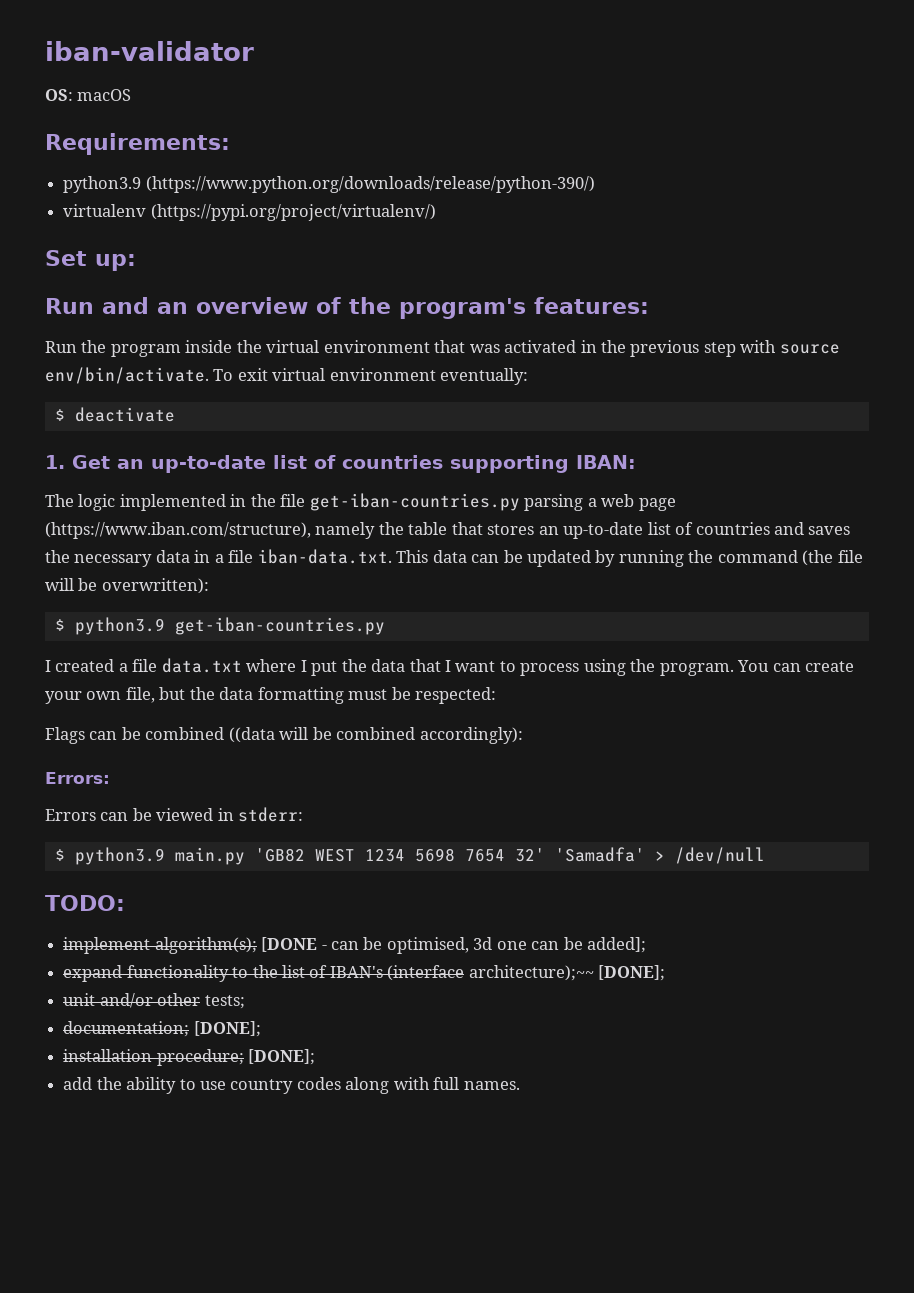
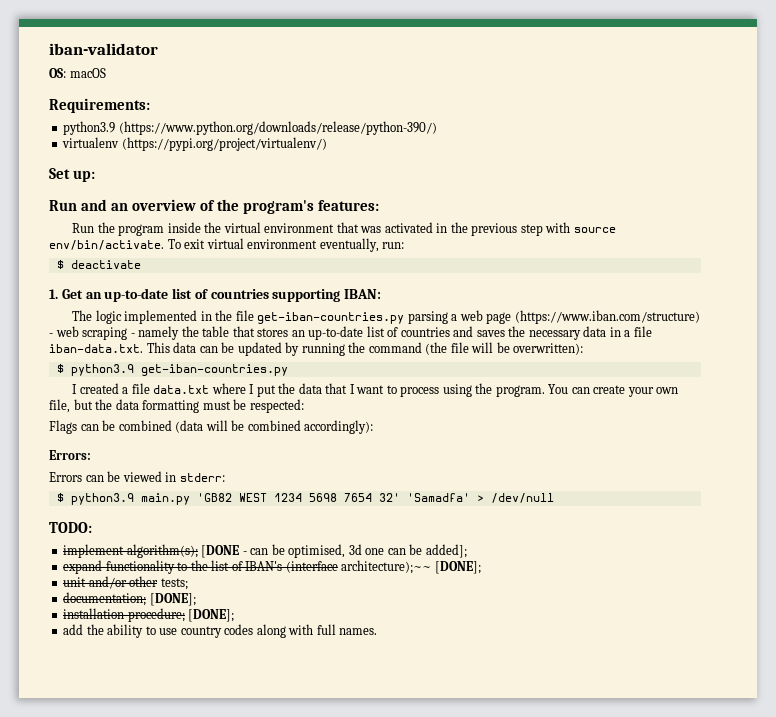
[440,368,529,385] eventually: -> [319,238,405,252] eventually, run:
[45,522,311,539] (https://www.iban.com/structure), -> [514,310,700,324] [49,326,135,340] (https://www.iban.com/structure) - web scraping -
[228,727,275,743] ((data -> [175,420,204,433] (data

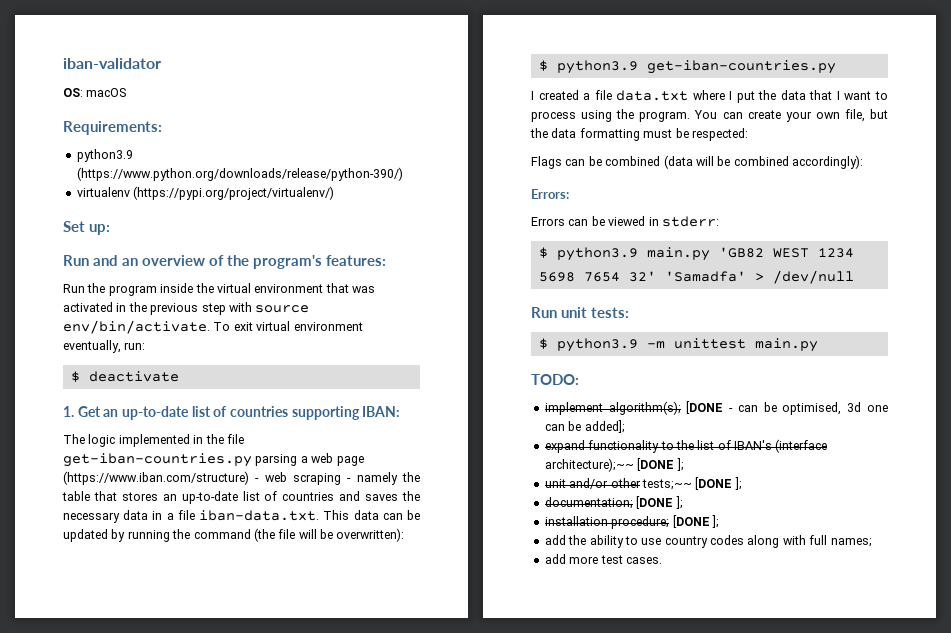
(554, 498) none -> [531,307,629,318] [538,338,818,352] // Run unit tests: // $ python3.9 -m unittest main.py
[434,561,481,574] [DONE]; -> [637,458,684,471] [DONE ];
[160,578,188,590] tests; -> [641,477,742,490] tests;~~ [DONE ];
[149,593,196,606] [DONE]; -> [636,496,683,509] [DONE ];
[188,609,235,622] [DONE]; -> [672,515,719,528] [DONE ];
[339,628,378,635] names. -> [830,538,872,547] [544,554,662,564] names; // add more test cases.

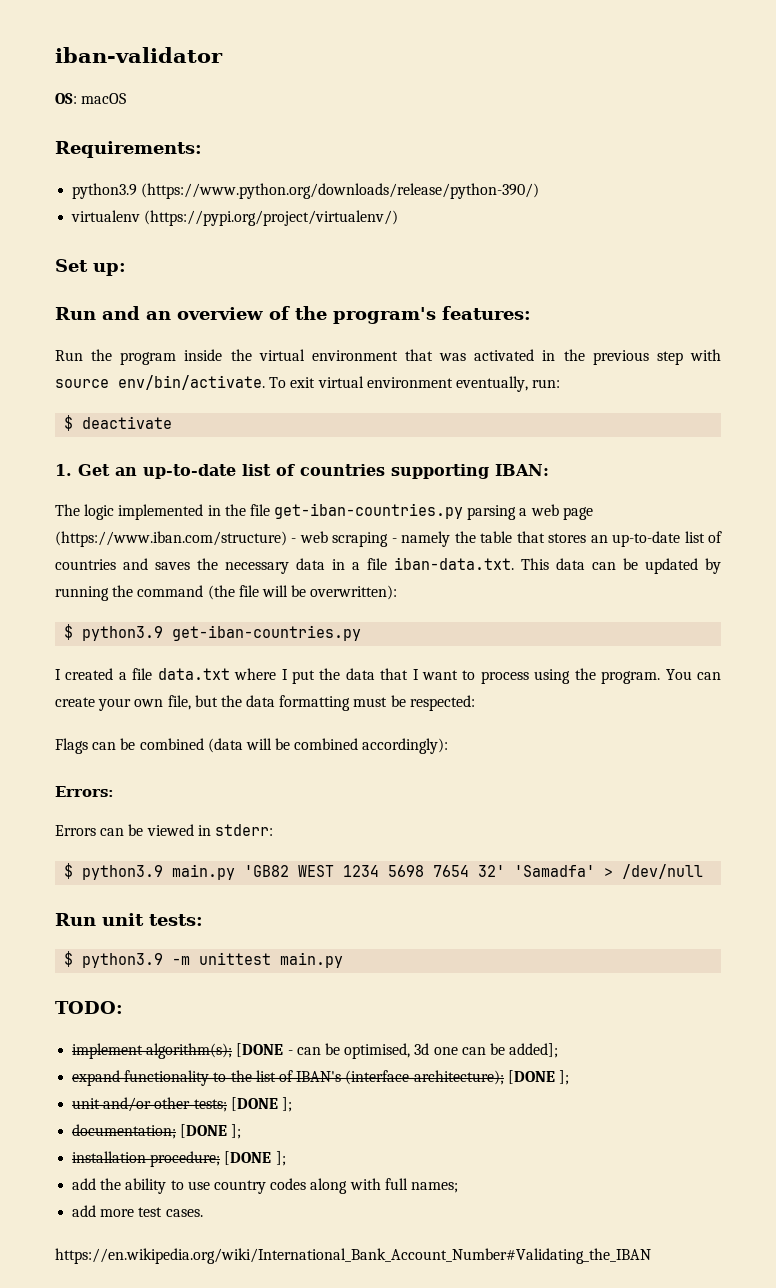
[544,458,634,472] architecture);~~ -> [413,1070,504,1085] architecture);
[641,479,692,490] tests;~~ -> [193,1099,227,1112] tests;
(662, 560) none -> [55,1248,651,1264] // https://en.wikipedia.org/wiki/International_Bank_Account_Number#Validating_the_IBAN

